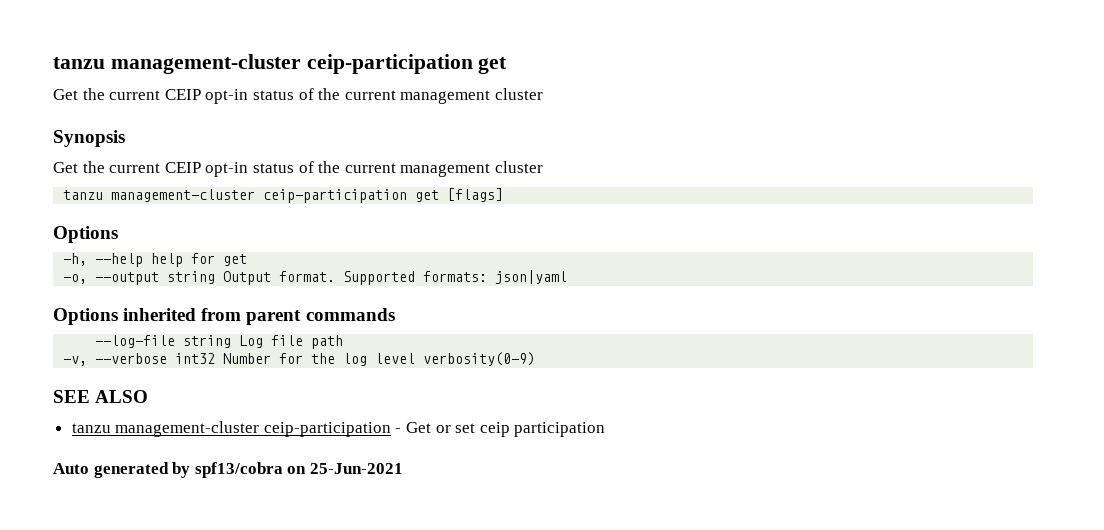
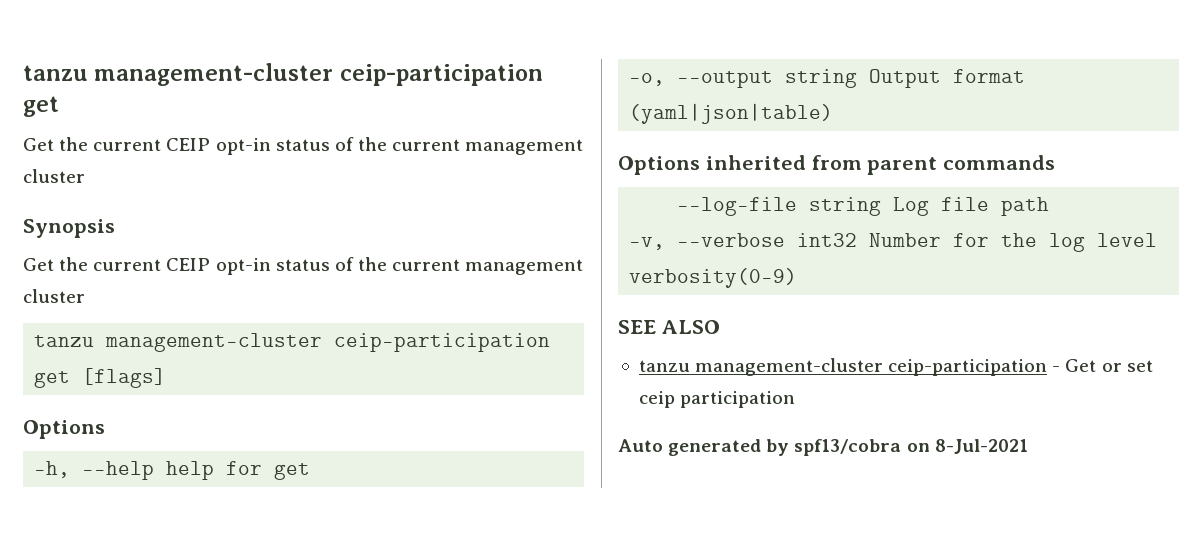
[279,270,568,285] format. Supported formats: json|yaml -> [953,69,1026,83] [629,103,834,124] format (yaml|json|table)
[309,463,403,474] 25-Jun-2021 -> [934,439,1028,454] 8-Jul-2021

